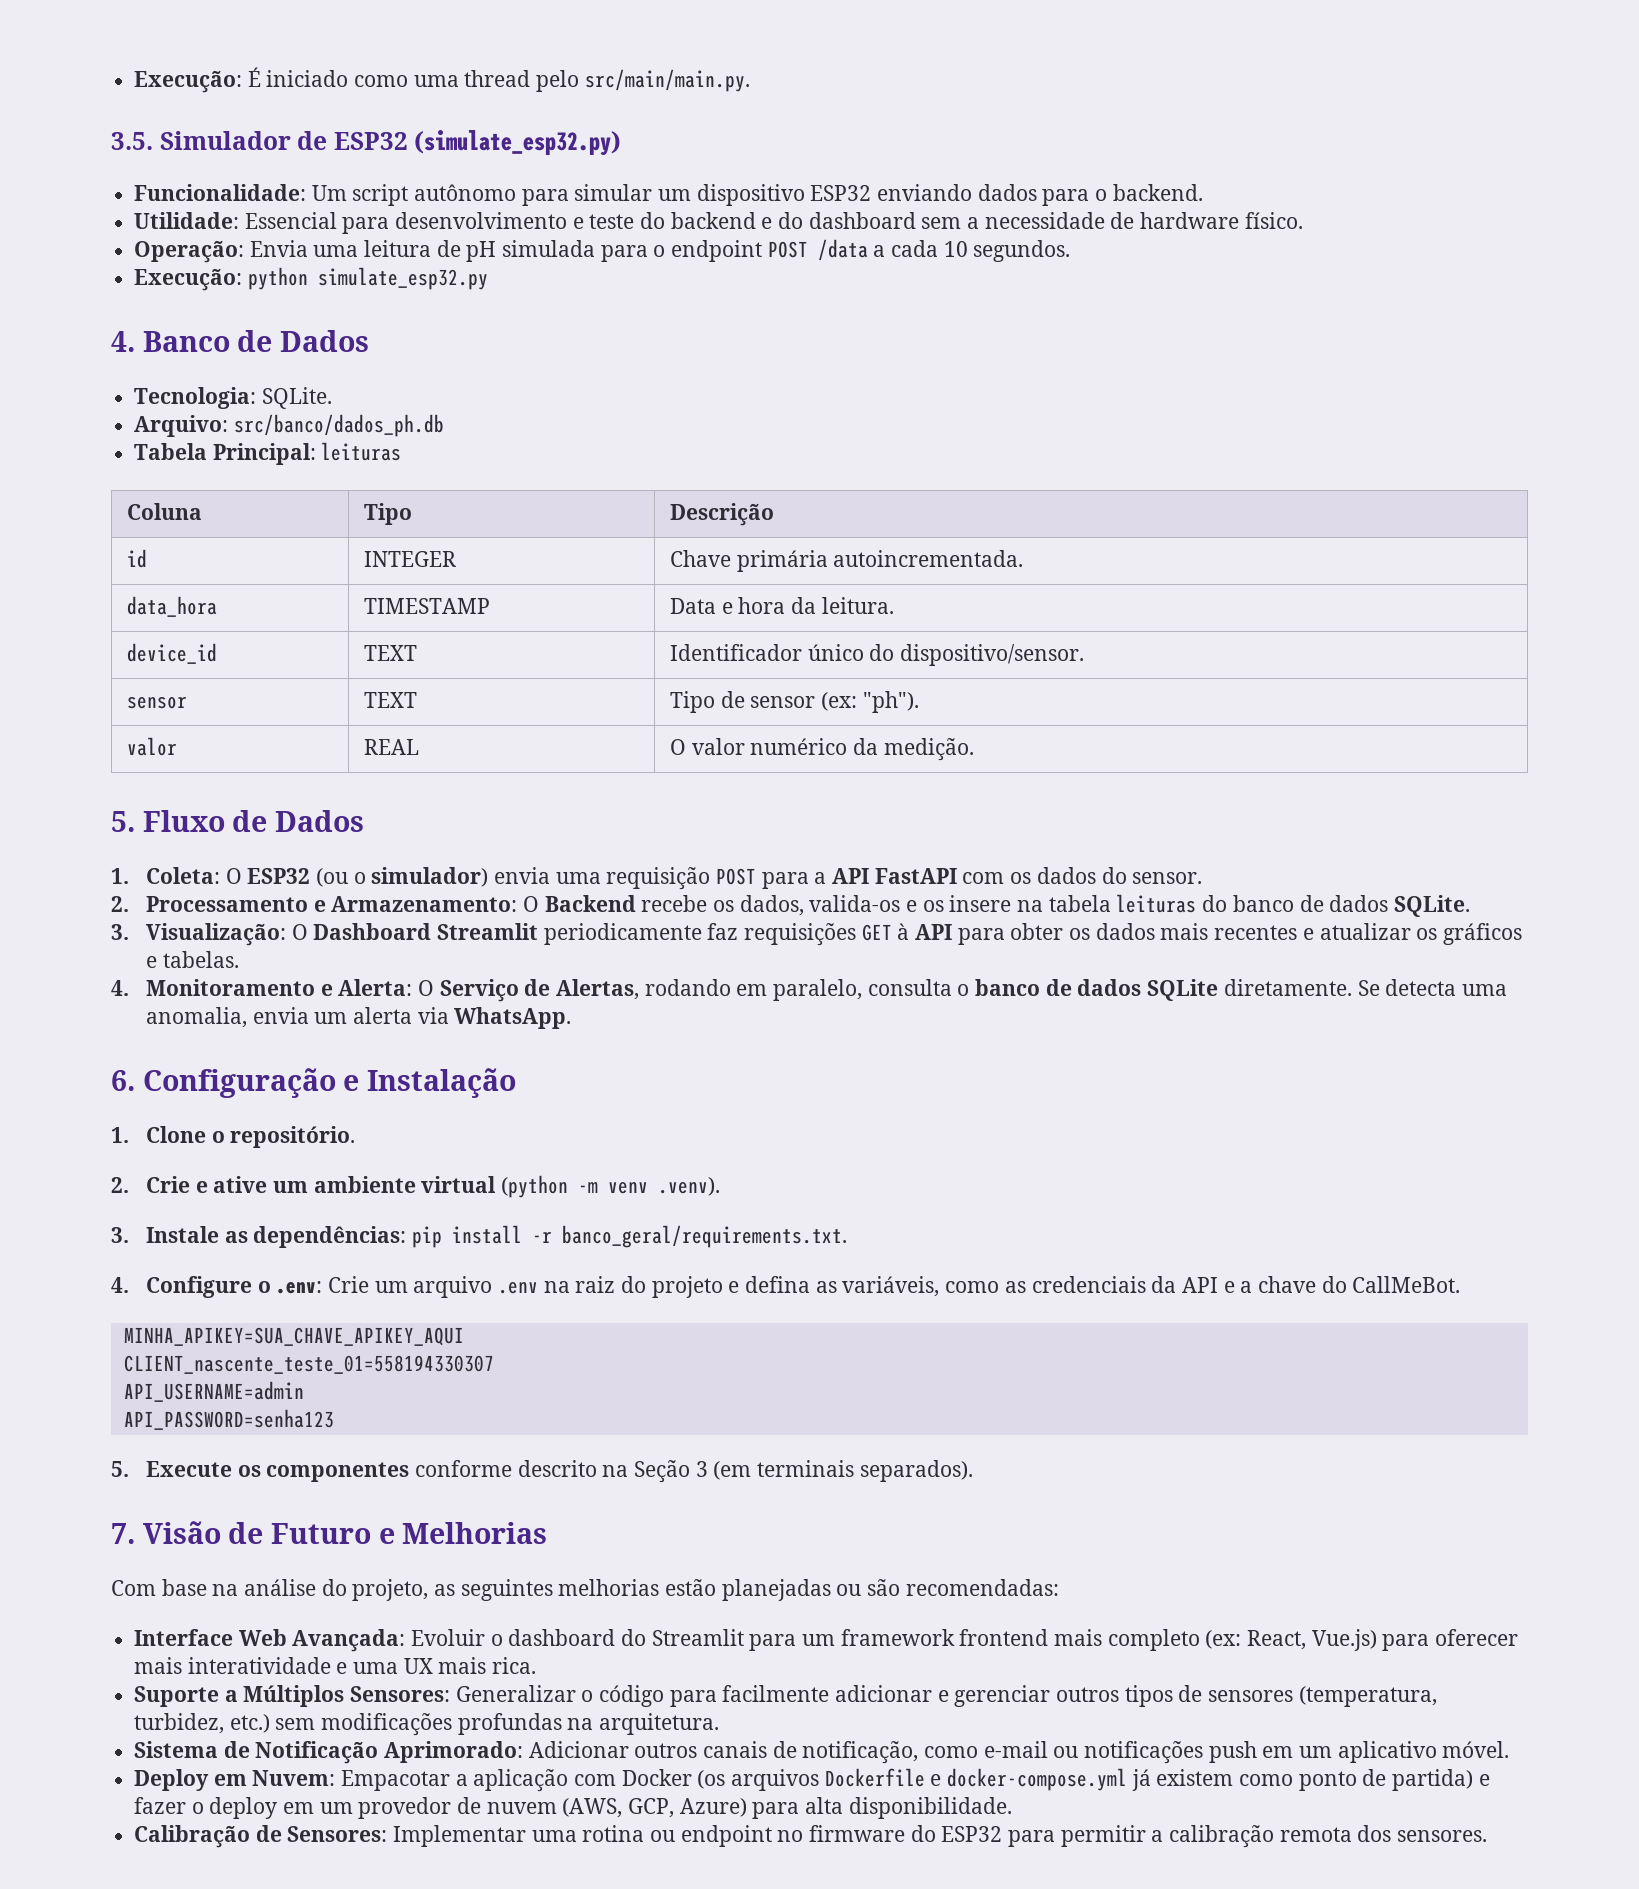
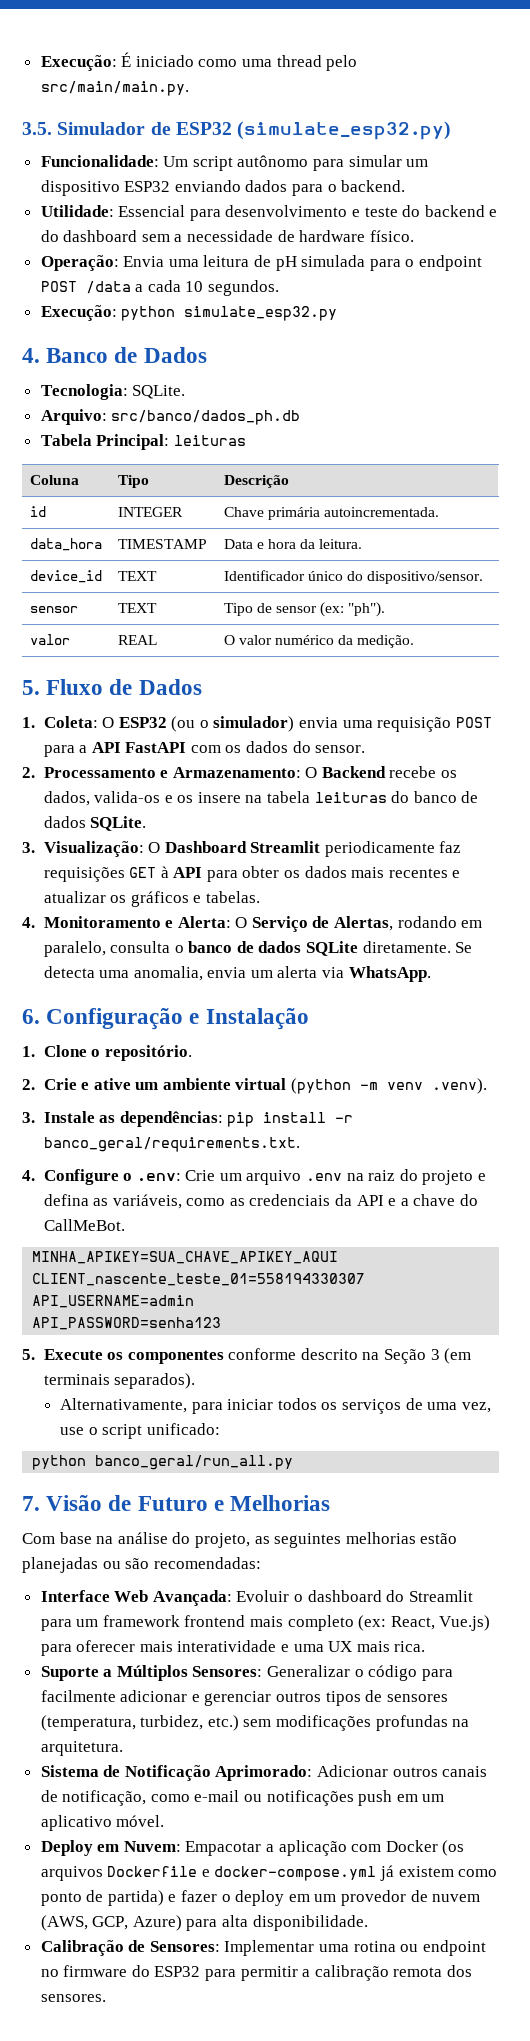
(973, 1471) none -> [60,1398,491,1414] [60,1423,220,1439] [32,1455,294,1470] // Alternativamente, para iniciar todos os serviços de uma vez, use o script unificado: // python banco_geral/run_all.py

